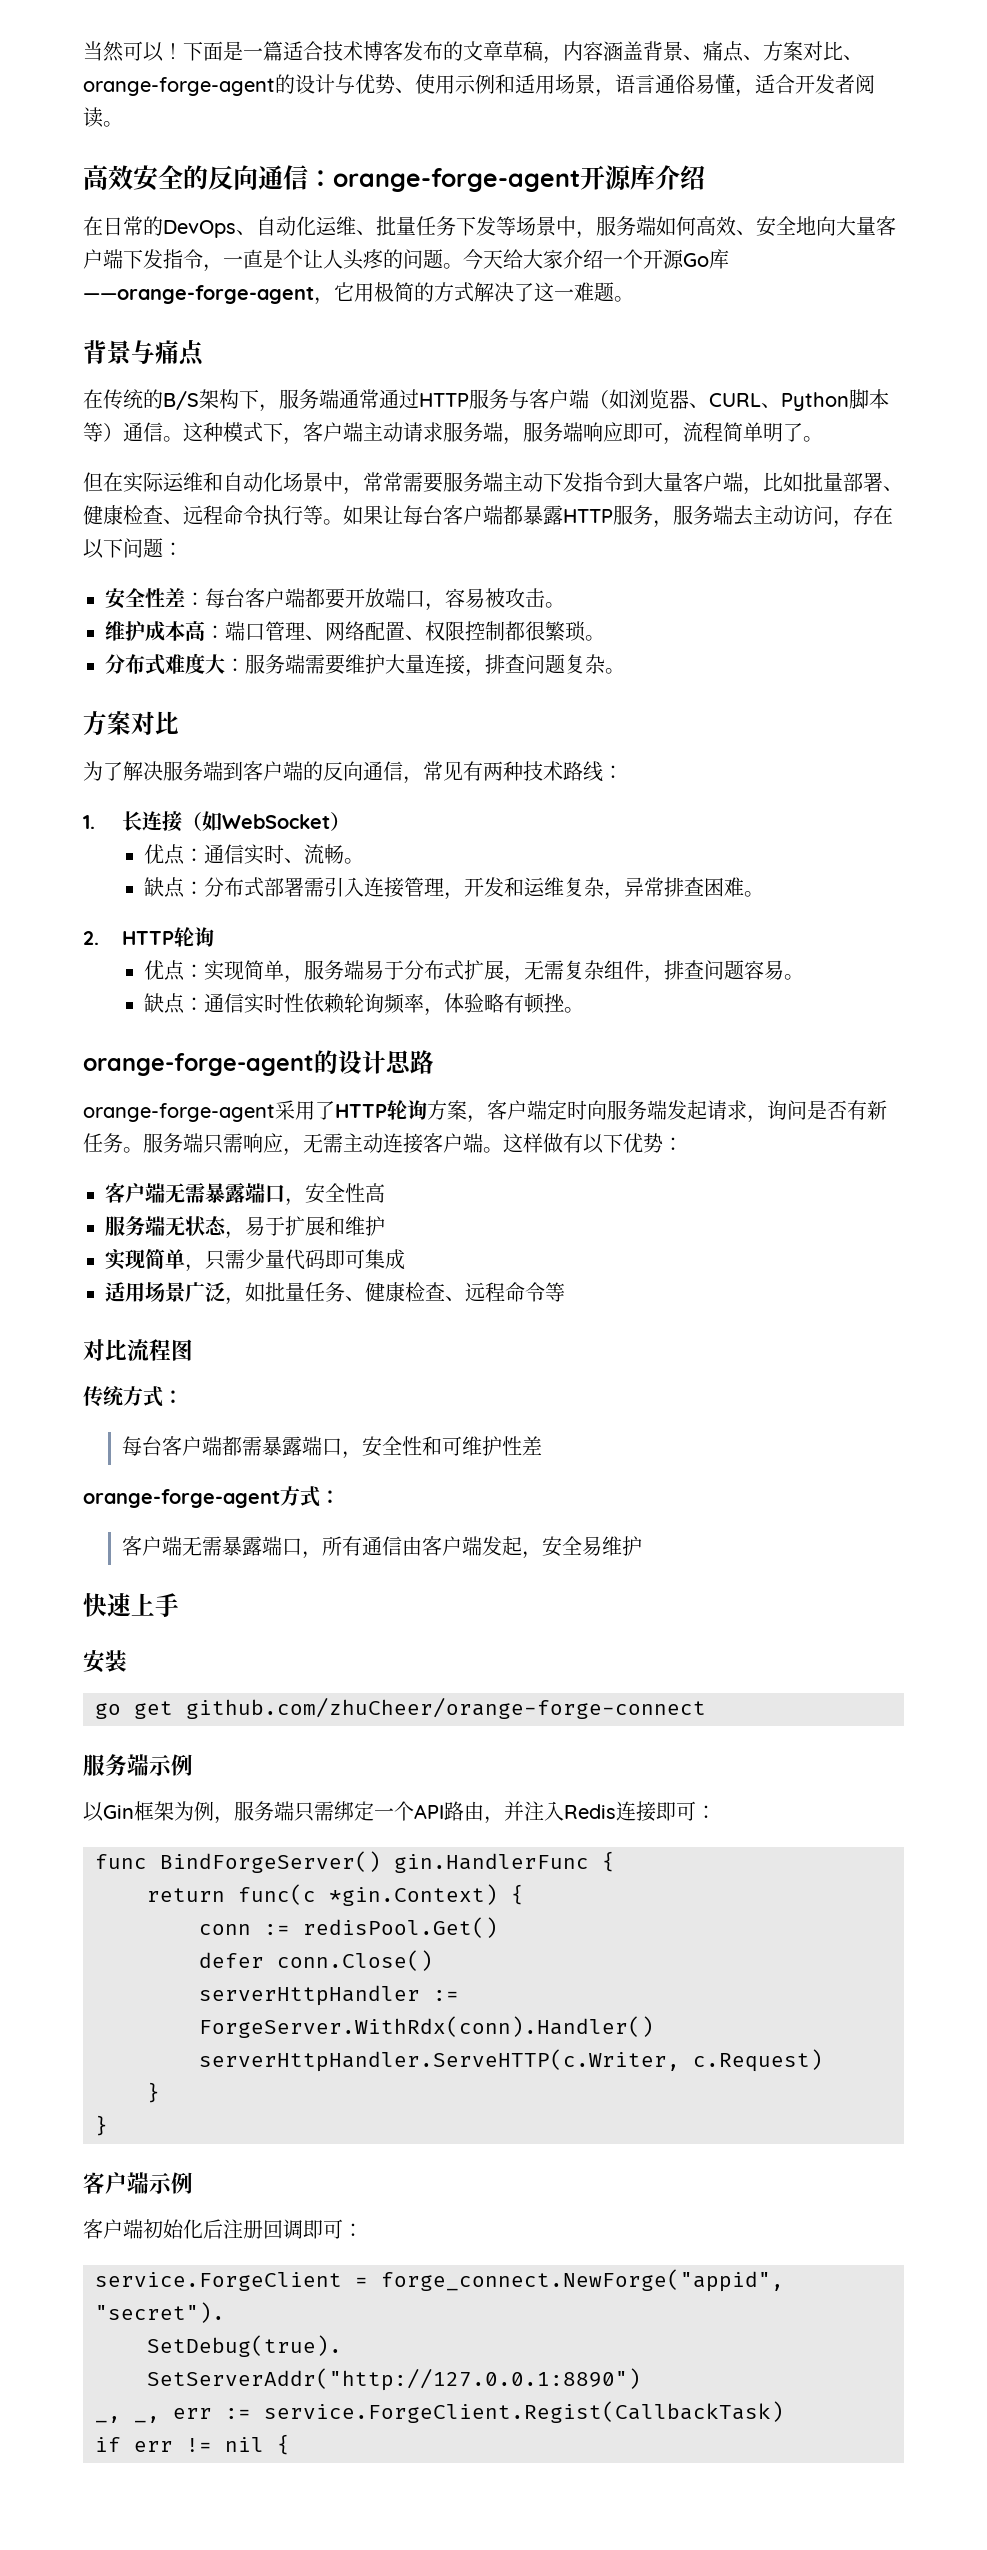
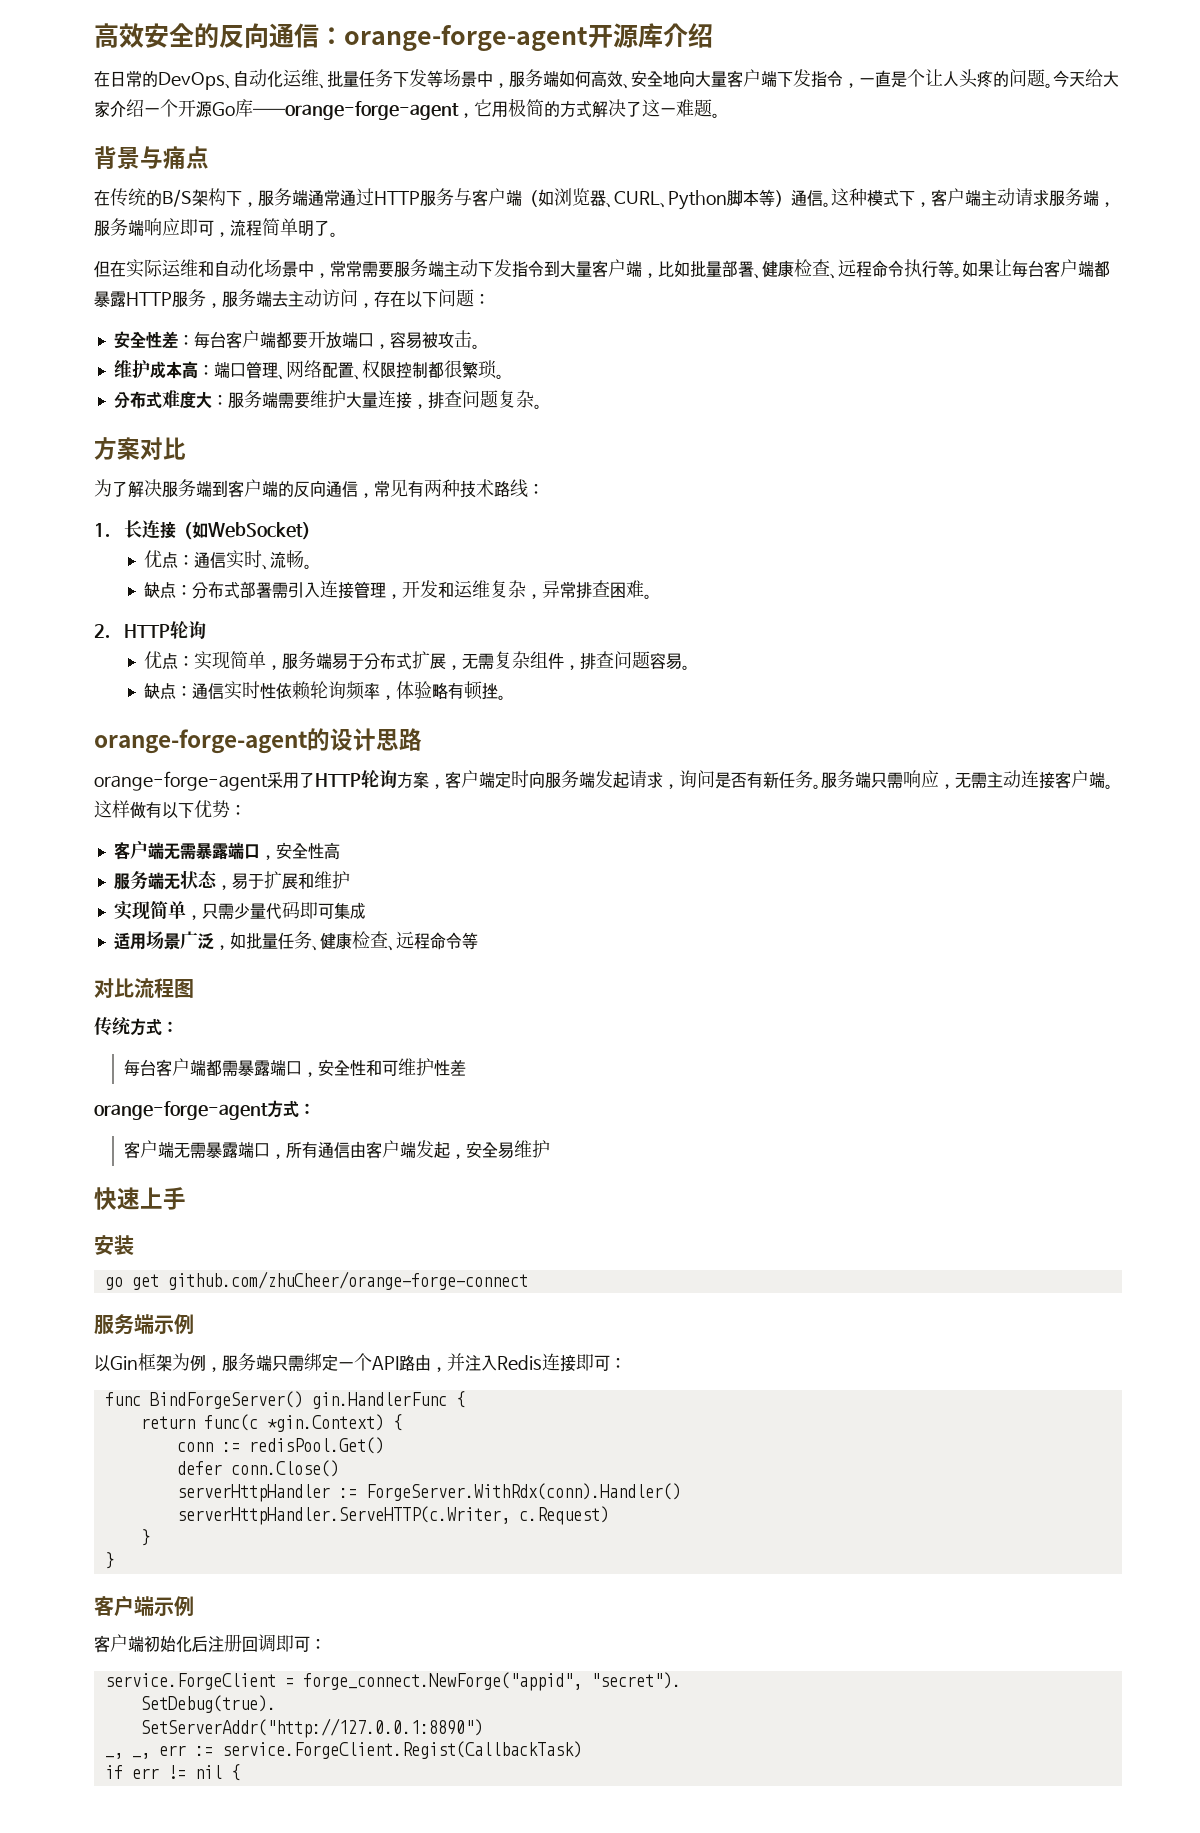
[83,41,863,64] [83,74,875,97] [83,107,123,128] 当然可以！下面是一篇适合技术博客发布的文章草稿，内容涵盖背景、痛点、方案对比、orange-forge-agent的设计与优势、使用示例和适用场景，语言通俗易懂，适合开发者阅读。 // -> (94, 35) none

